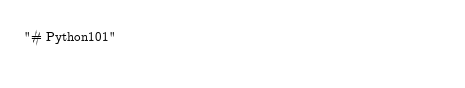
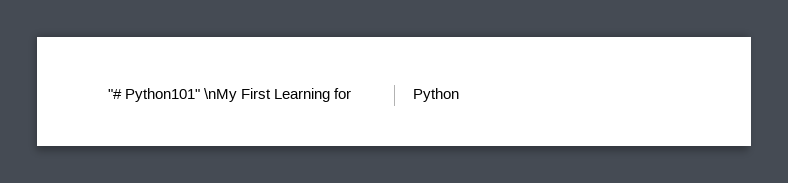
(116, 38) none -> [204,88,459,102] \nMy First Learning for Python

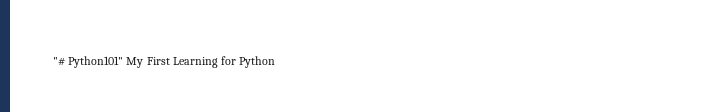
[204,88,238,102] \nMy -> [126,57,144,68] My

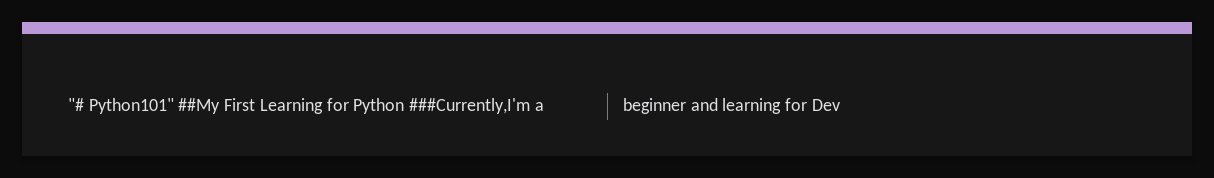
[126,57,144,68] My -> [178,98,221,114] ##My
(276, 62) none -> [409,98,840,114] ###Currently,I'm a beginner and learning for Dev

